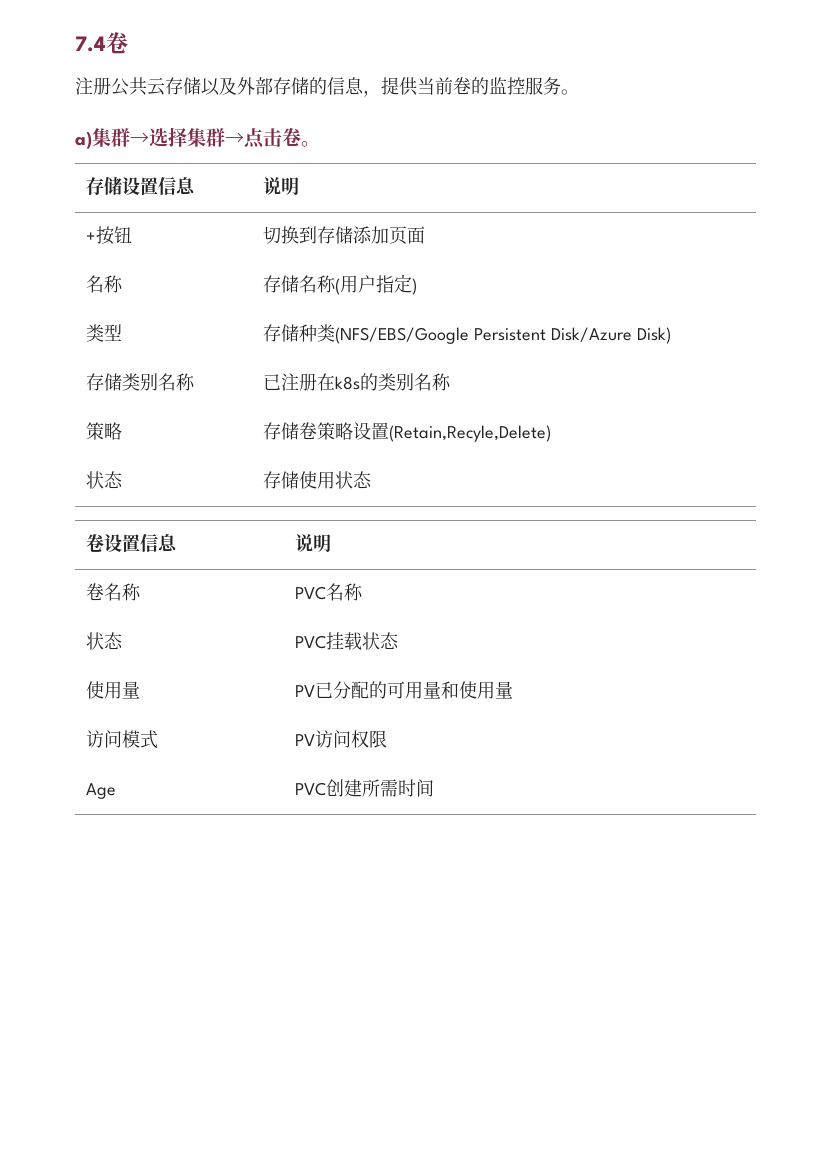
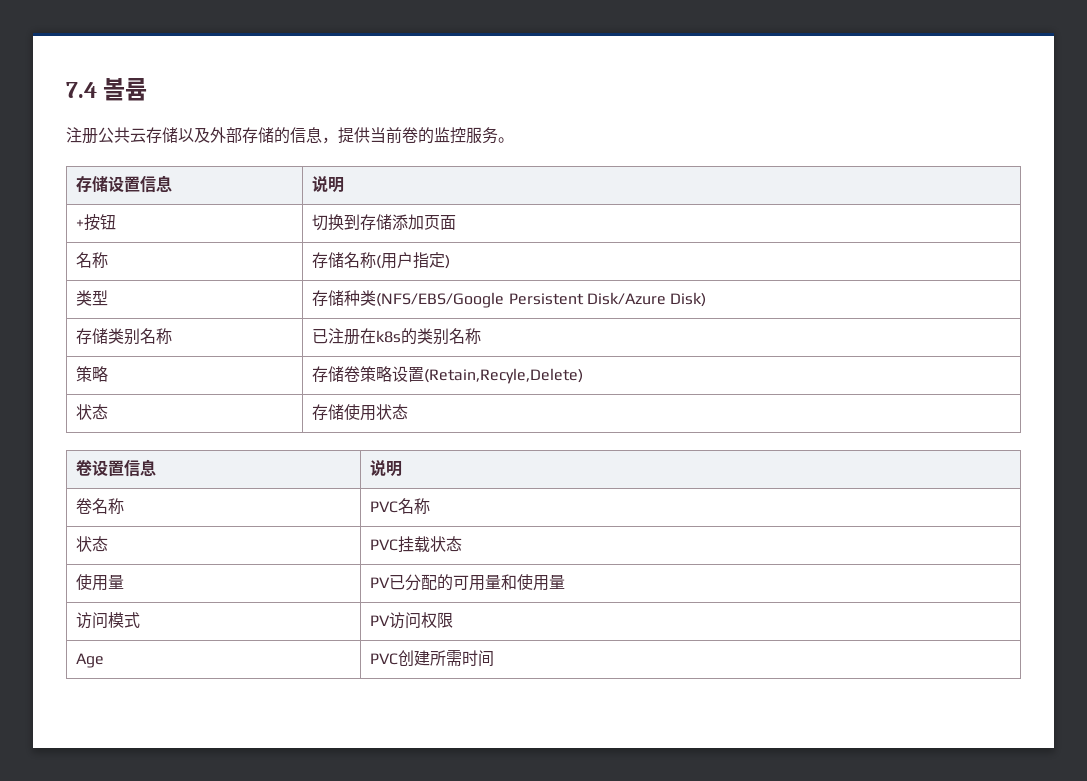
[106,32,128,54] 卷 -> [103,78,148,101] 볼륨
[75,127,320,149] // a)集群→选择集群→点击卷。 -> (514, 140) none

